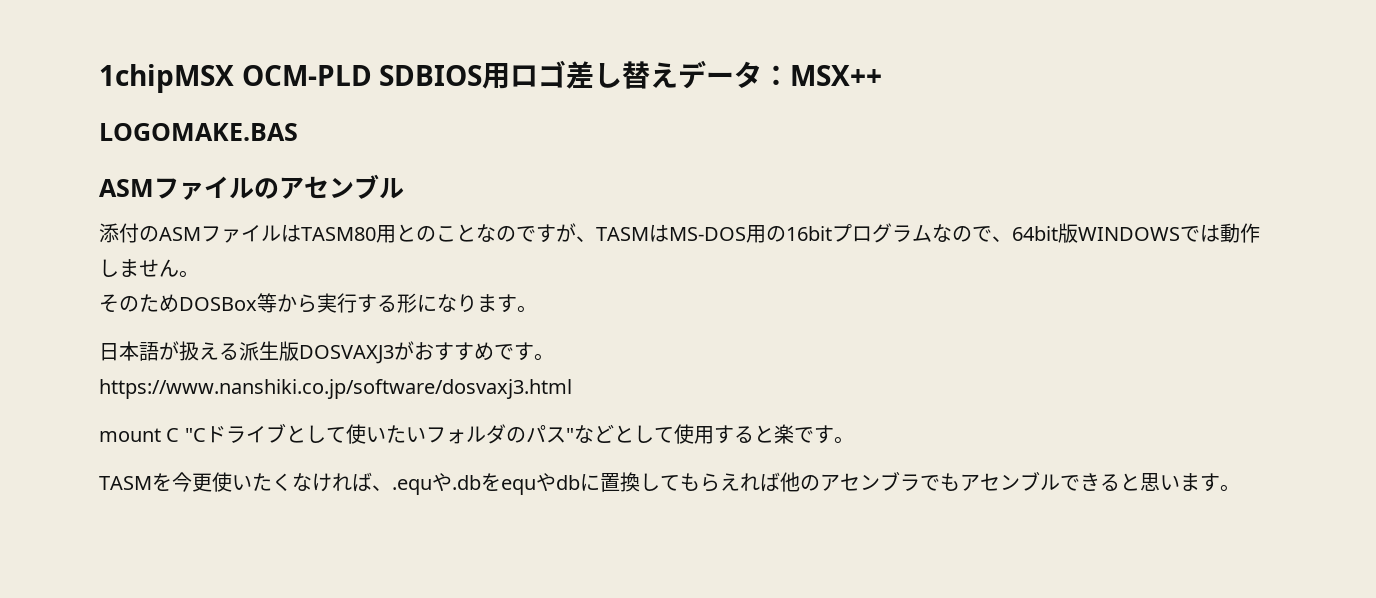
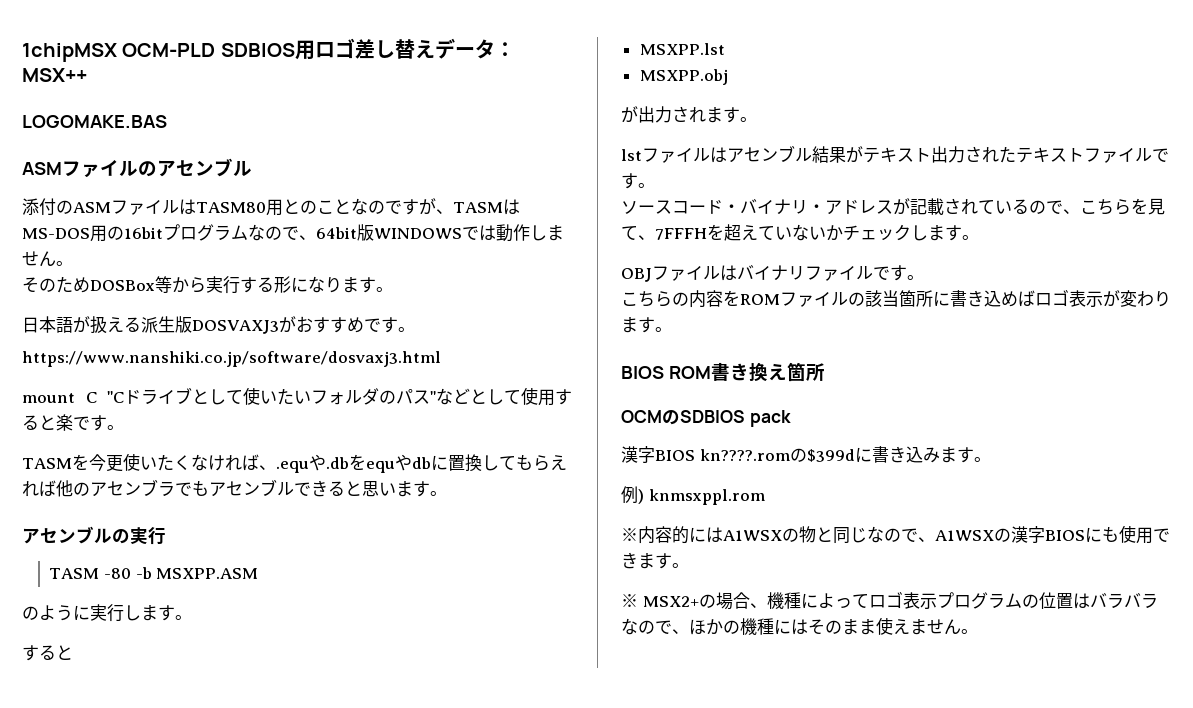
(1240, 488) none -> [22,526,166,545] [49,567,259,579] [22,604,192,622] [22,645,73,661] [639,43,725,55] [639,69,728,85] [621,106,757,123] [621,145,1169,163] [621,173,655,189] [621,198,1165,215] [621,224,979,241] [621,265,924,282] [621,289,1171,308] [621,317,672,333] [621,362,825,382] [621,410,791,427] [621,446,991,463] [621,486,765,505] [621,525,1170,544] [621,552,689,569] [621,591,1158,610] [621,617,978,635] // アセンブルの実行 // TASM -80 -b MSXPP.ASM // のように実行します。 // すると // MSXPP.lst // MSXPP.obj // が出力されます。 // lstファイルはアセンブル結果がテキスト出力されたテキストファイルです。 // ソースコード・バイナリ・アドレスが記載されているので、こちらを見て、7FFFHを超えていないかチェックします。 // OBJファイルはバイナリファイルです。 // こちらの内容をROMファイルの該当箇所に書き込めばロゴ表示が変わります。 // BIOS ROM書き換え箇所 // OCMのSDBIOS pack // 漢字BIOS kn????.romの$399dに書き込みます。 // 例) knmsxppl.rom // ※内容的にはA1WSXの物と同じなので、A1WSXの漢字BIOSにも使用できます。 // ※ MSX2+の場合、機種によってロゴ表示プログラムの位置はバラバラなので、ほかの機種にはそのまま使えません。

